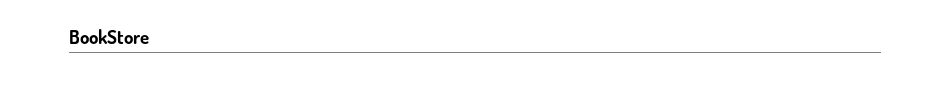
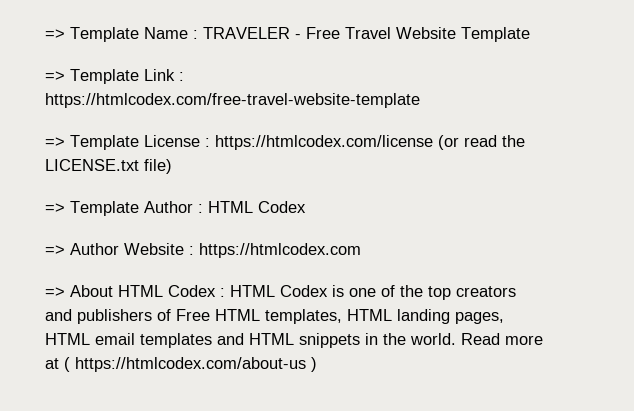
[69,29,149,44] BookStore -> [45,27,530,42] [45,69,184,84] [45,93,420,108] [45,135,525,150] [45,159,172,174] [45,201,306,216] [45,243,361,258] [45,285,516,300] [45,309,504,324] [45,333,543,348] [45,357,317,372] => Template Name : TRAVELER - Free Travel Website Template // => Template Link : https://htmlcodex.com/free-travel-website-template // => Template License : https://htmlcodex.com/license (or read the LICENSE.txt file) // => Template Author : HTML Codex // => Author Website : https://htmlcodex.com // => About HTML Codex : HTML Codex is one of the top creators and publishers of Free HTML templates, HTML landing pages, HTML email templates and HTML snippets in the world. Read more at ( https://htmlcodex.com/about-us )

